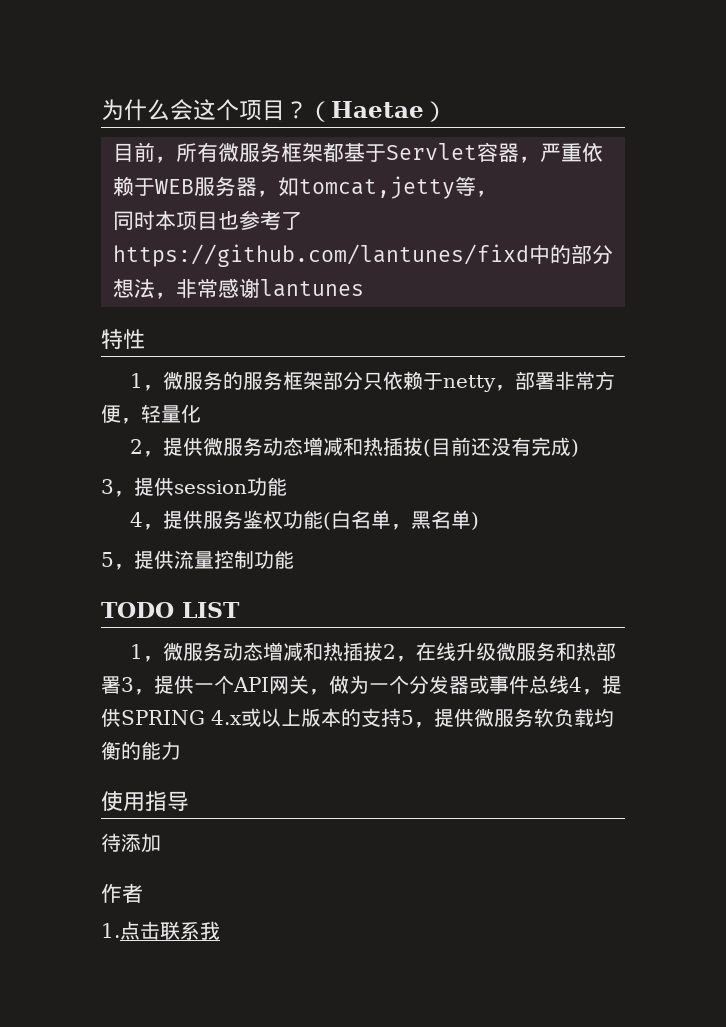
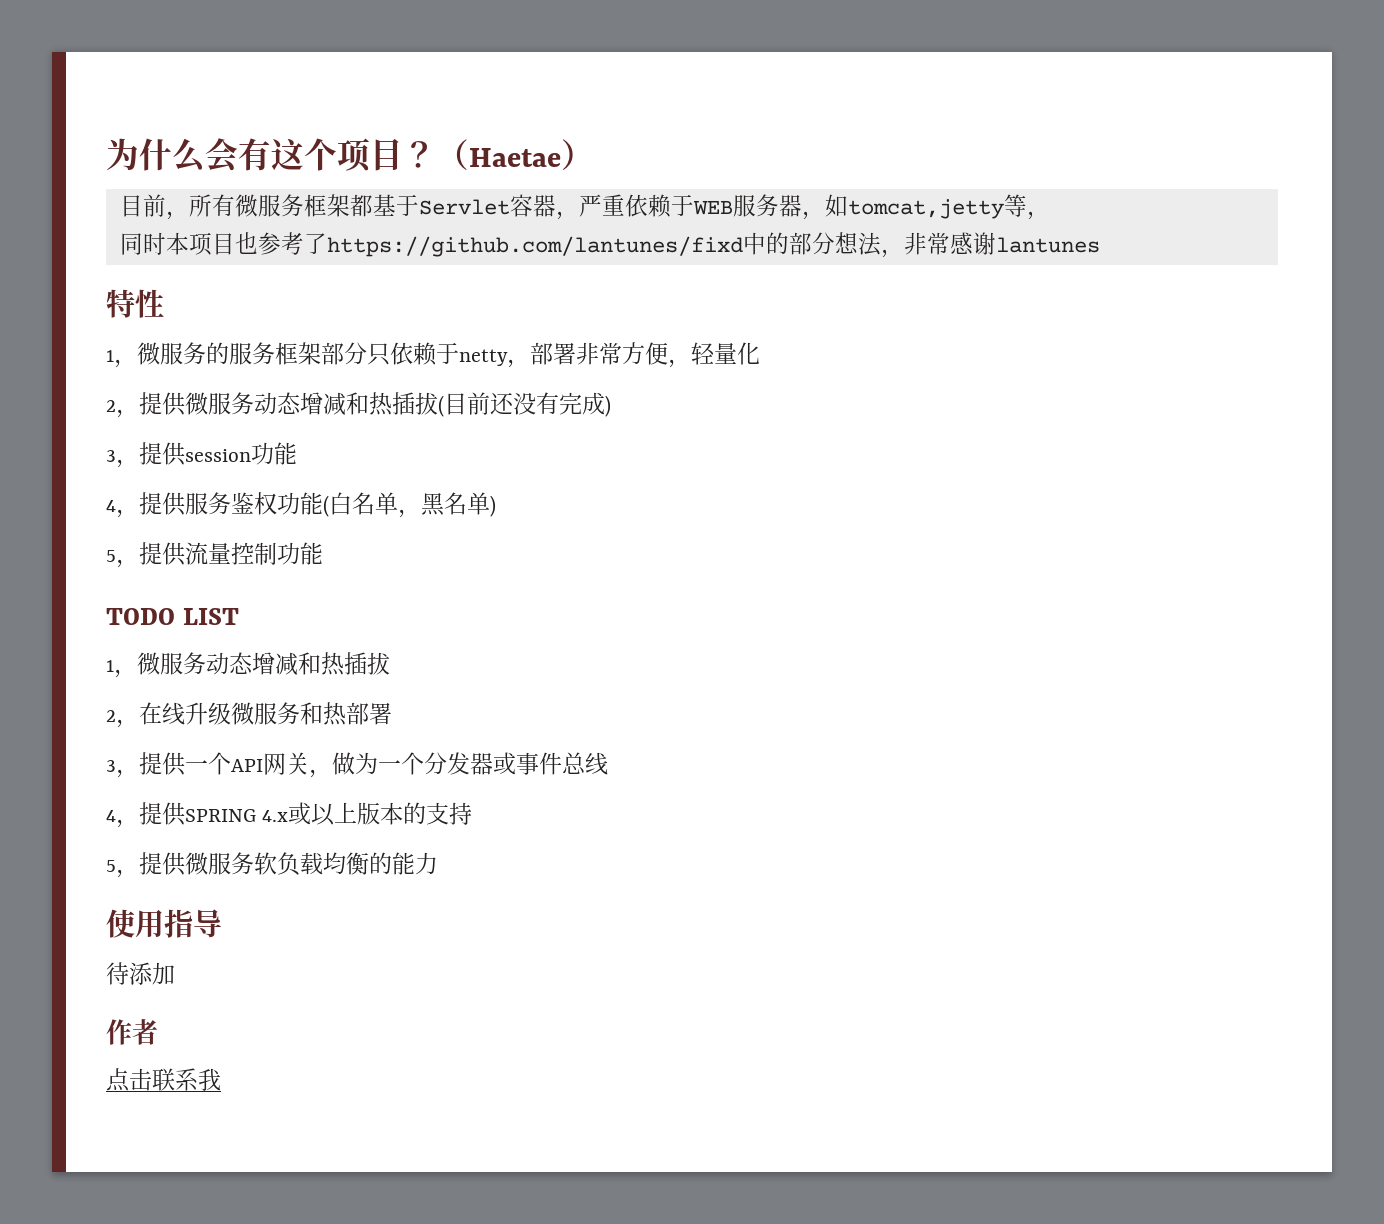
(193, 110) none -> [238,138,271,171] 有
(383, 651) none -> (390, 663) //
(121, 685) none -> (392, 713) //
(569, 684) none -> (608, 763) //
(401, 717) none -> (473, 813) //
[101,923,120,938] 1. -> (158, 1032) none

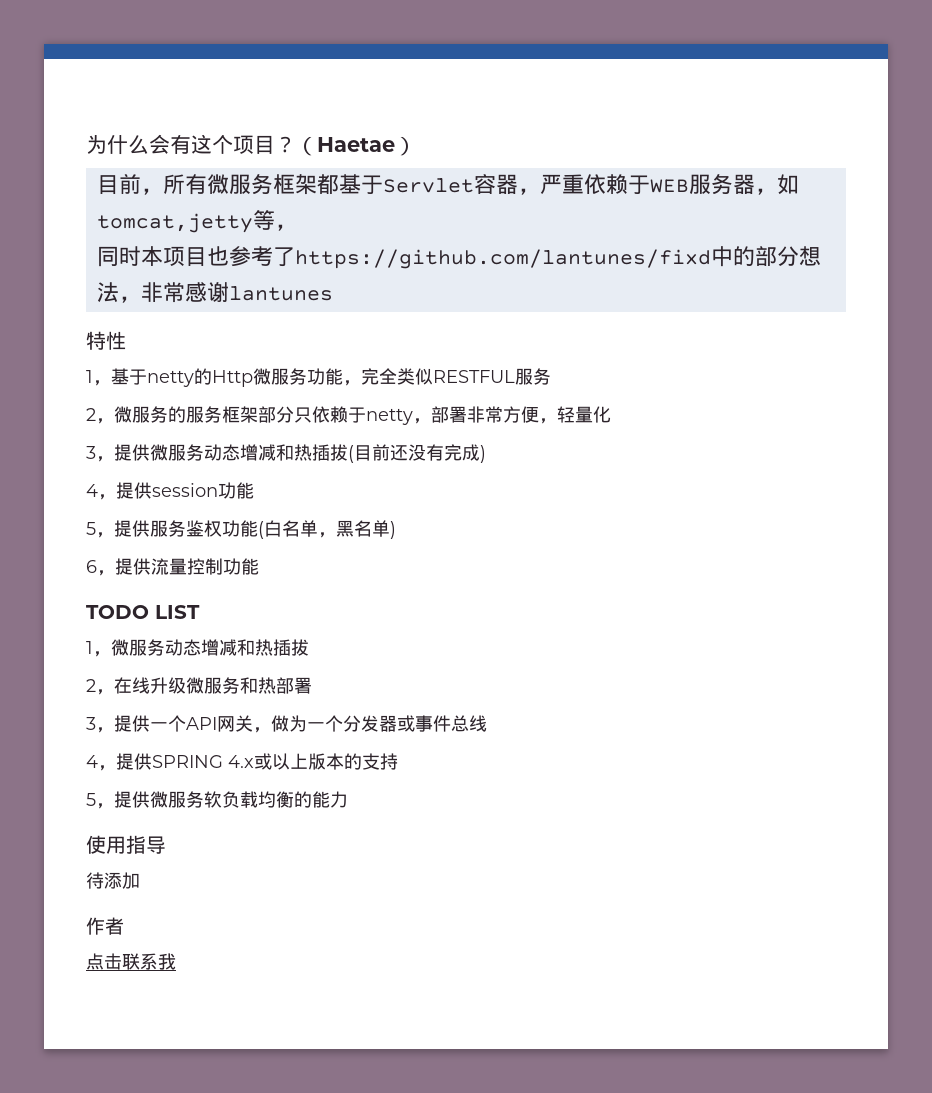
(137, 363) none -> [111,368,551,387] [86,408,114,424] 基于netty的Http微服务功能，完全类似RESTFUL服务 // 2，
[106,400,116,412] 2 -> [86,446,96,459] 3
[106,450,116,462] 3 -> [86,484,98,497] 4
[106,500,116,512] 4 -> [86,522,96,535] 5
[106,550,116,562] 5 -> [86,560,97,573] 6

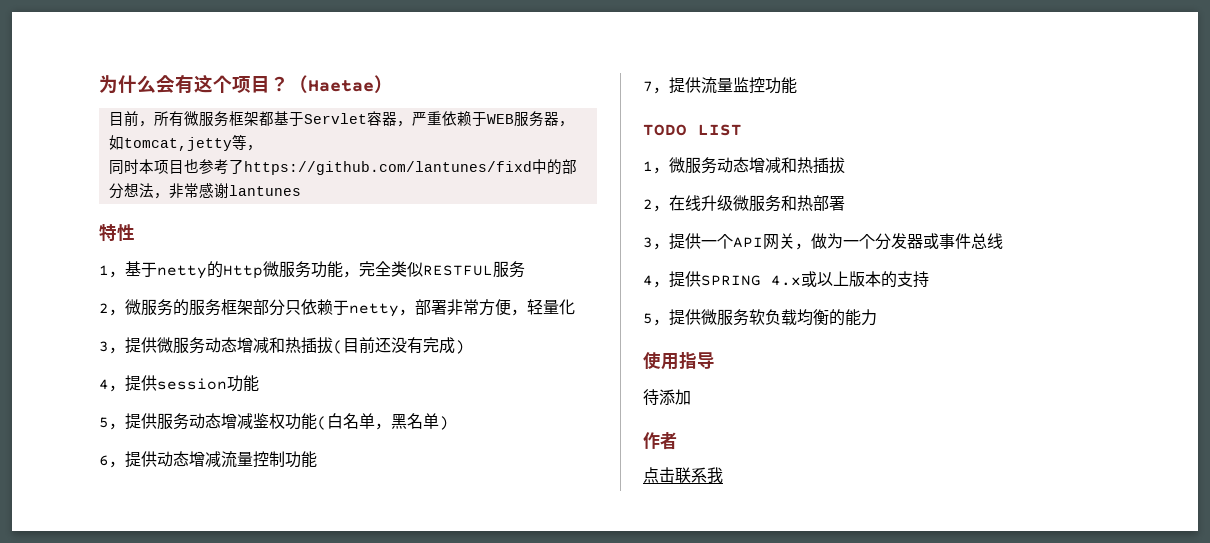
(186, 528) none -> [189,413,253,429] 动态增减
(151, 566) none -> [157,451,221,467] 动态增减
(259, 566) none -> [643,77,797,94] // 7，提供流量监控功能

